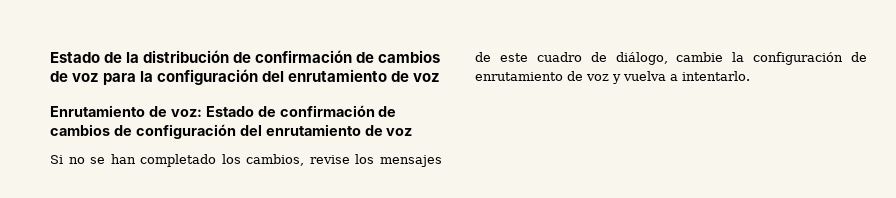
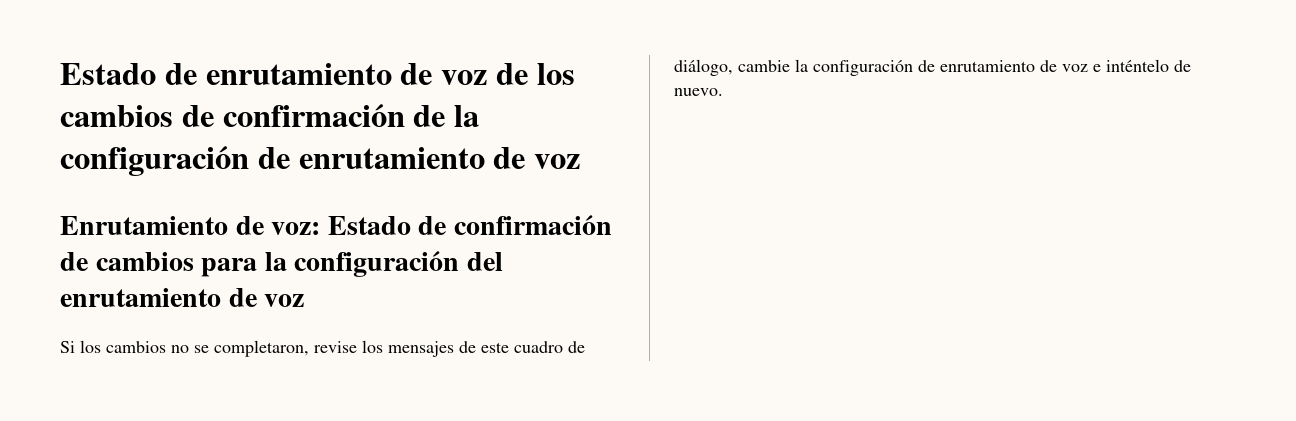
[50,50,441,63] [50,69,285,85] Estado de la distribución de confirmación de cambios de voz para la configuración del -> [60,63,575,85] [60,104,480,127] [60,146,290,176] Estado de enrutamiento de voz de los cambios de confirmación de la configuración de
[113,125,132,136] de -> [201,252,287,277] para la
[68,154,305,167] no se han completado los cambios, -> [80,340,309,357] los cambios no se completaron,
[612,71,750,84] y vuelva a intentarlo. -> [1093,59,1191,72] [674,88,723,96] e inténtelo de nuevo.

